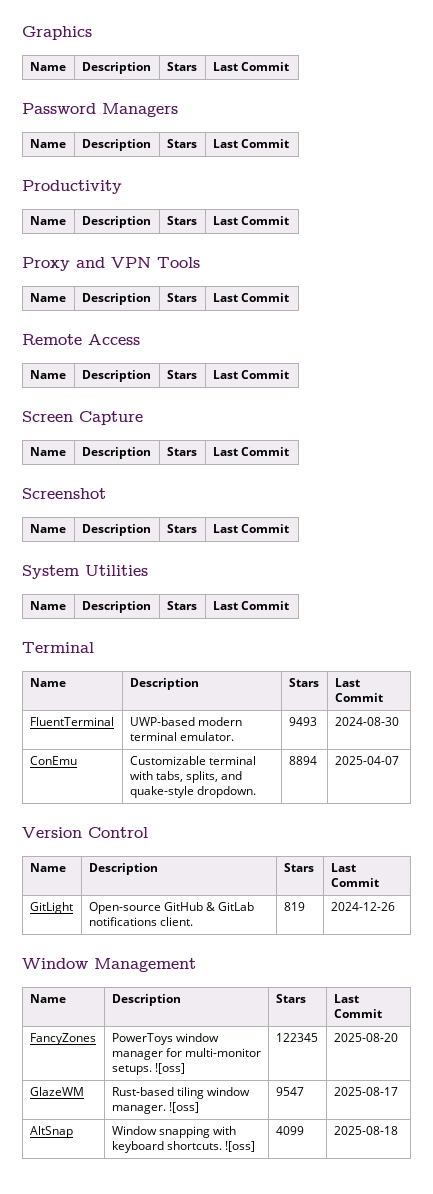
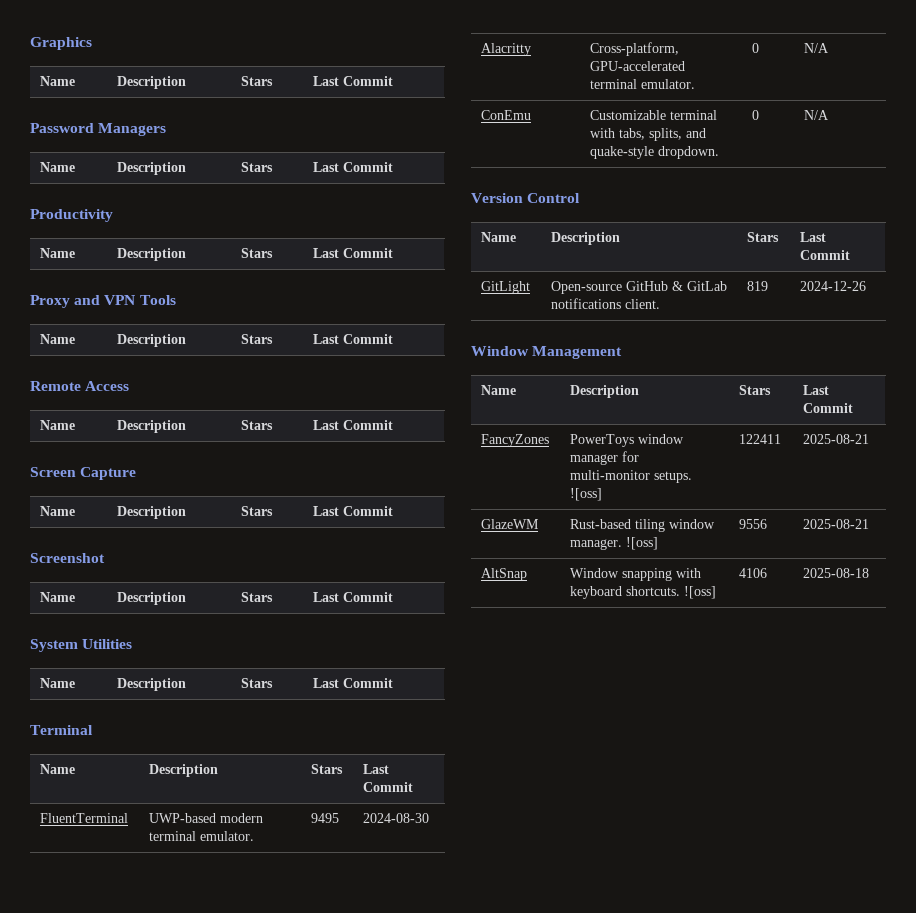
[288,717,317,726] 9493 -> [311,813,340,823] 9495
(399, 721) none -> [481,43,532,56] [590,42,680,56] [590,61,686,71] [590,79,696,89] [752,43,760,53] [804,43,830,53] // Alacritty | Cross-platform, GPU-accelerated terminal emulator. | 0 | N/A
[288,756,317,765] [334,756,399,765] 8894 | 2025-04-07 -> [752,110,760,120] [804,110,830,120] 0 | N/A
[275,1033,318,1042] [333,1033,398,1042] 122345 | 2025-08-20 -> [739,434,782,444] [803,434,870,444] 122411 | 2025-08-21
[275,1087,304,1096] [333,1087,398,1096] 9547 | 2025-08-17 -> [739,519,768,529] [803,519,870,529] 9556 | 2025-08-21
[275,1126,304,1135] 4099 -> [739,568,768,578] 4106

